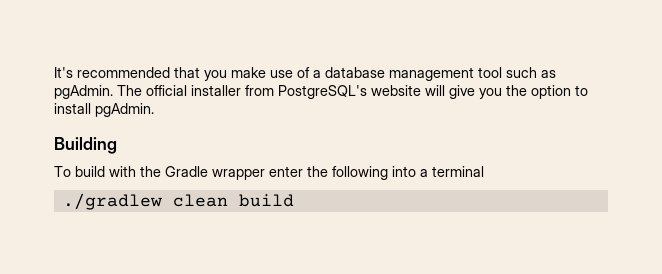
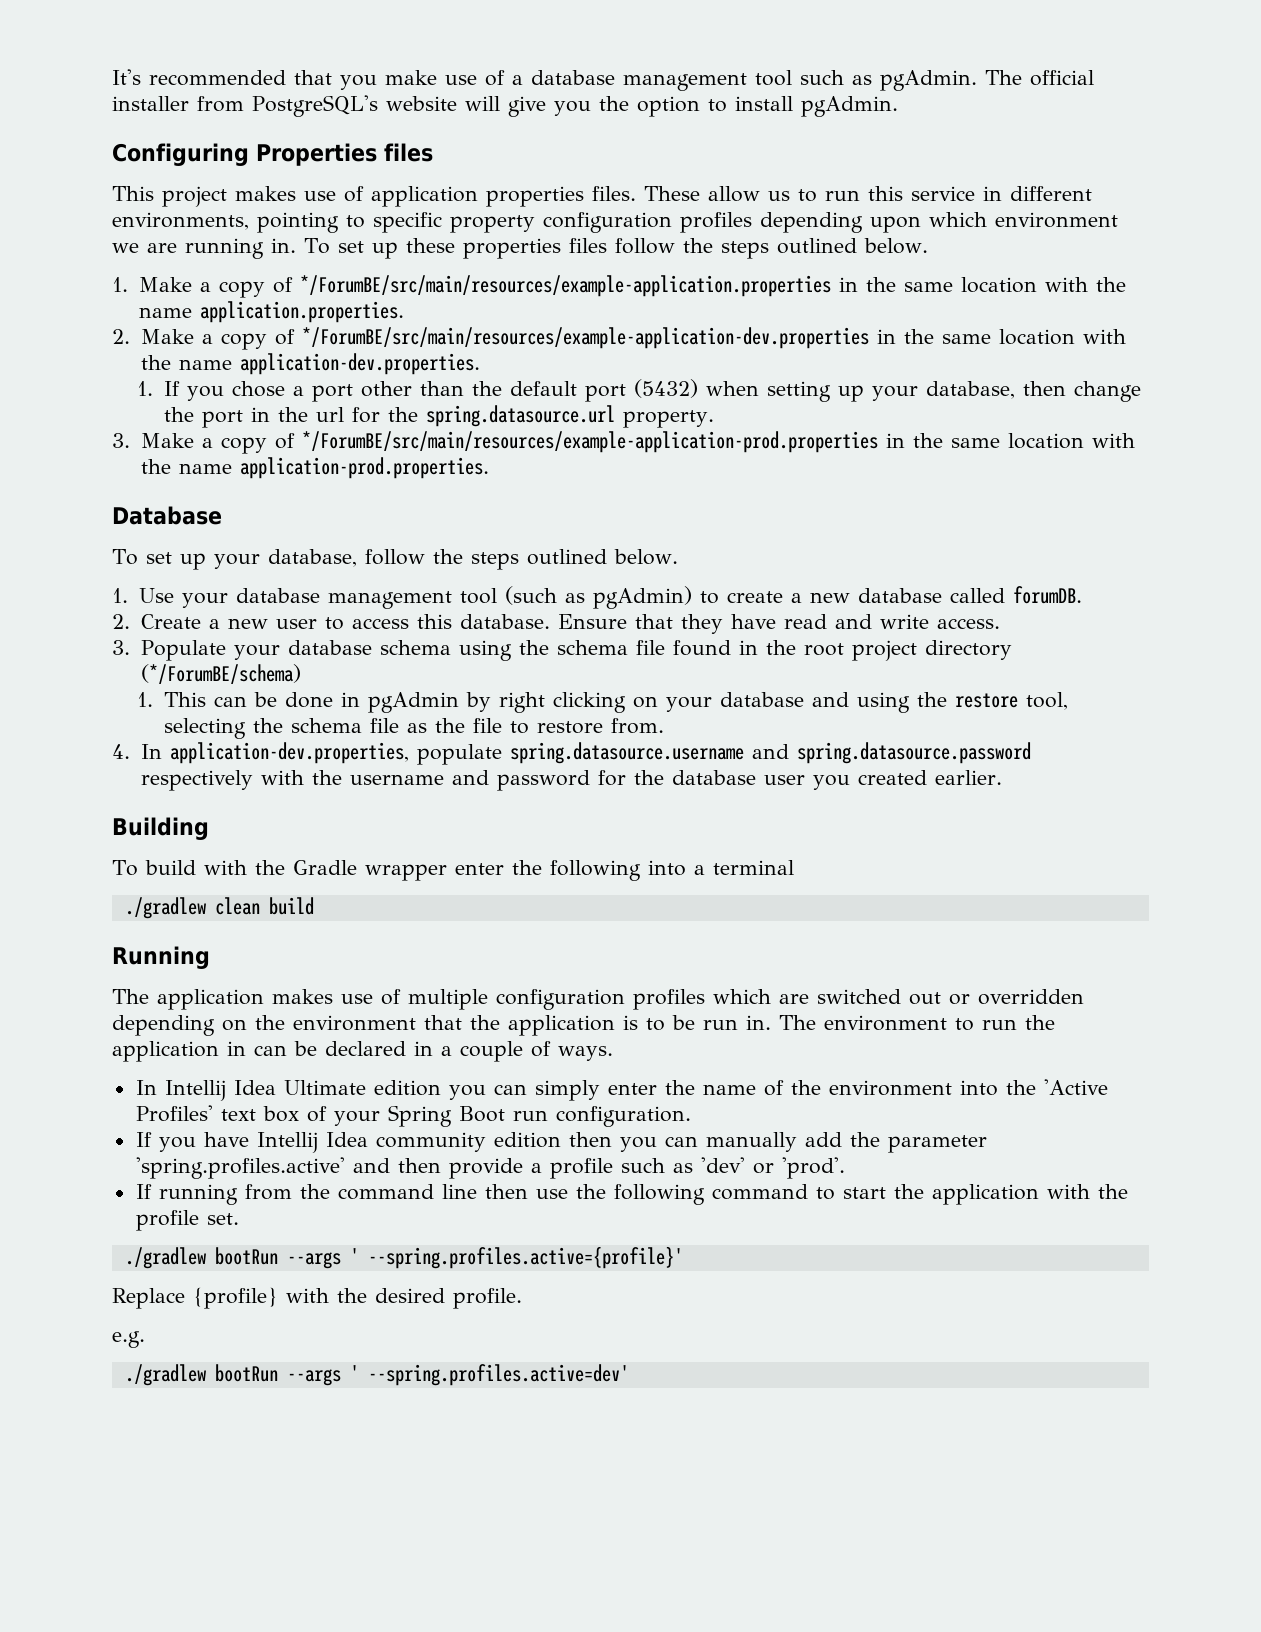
(154, 110) none -> [112,143,433,166] [112,186,1092,207] [112,212,1118,233] [112,238,928,259] [112,275,1126,298] [138,301,404,323] [112,327,1126,350] [140,353,480,375] [137,379,1142,402] [164,405,715,428] [112,431,1135,454] [140,457,489,479] [112,506,222,525] [112,549,678,570] [112,586,1082,609] [112,614,1000,634] [112,640,1012,661] [140,664,301,684] [137,692,1069,713] [164,718,665,739] [112,742,1031,765] [140,770,1002,791] // Configuring Properties files // This project makes use of application properties files. These allow us to run this service in different environments, pointing to specific property configuration profiles depending upon which environment we are running in. To set up these properties files follow the steps outlined below. // 1. Make a copy of */ForumBE/src/main/resources/example-application.properties in the same location with the name application.properties. // 2. Make a copy of */ForumBE/src/main/resources/example-application-dev.properties in the same location with the name application-dev.properties. // 1. If you chose a port other than the default port (5432) when setting up your database, then change the port in the url for the spring.datasource.url property. // 3. Make a copy of */ForumBE/src/main/resources/example-application-prod.properties in the same location with the name application-prod.properties. // Database // To set up your database, follow the steps outlined below. // 1. Use your database management tool (such as pgAdmin) to create a new database called forumDB. // 2. Create a new user to access this database. Ensure that they have read and write access. // 3. Populate your database schema using the schema file found in the root project directory (*/ForumBE/schema) // 1. This can be done in pgAdmin by right clicking on your database and using the restore tool, selecting the schema file as the file to restore from. // 4. In application-dev.properties, populate spring.datasource.username and spring.datasource.password respectively with the username and password for the database user you created earlier.
(294, 200) none -> [112,946,210,969] [112,989,1084,1010] [112,1015,1055,1036] [112,1041,613,1062] [135,1079,1108,1101] [135,1105,691,1127] [135,1132,987,1153] [135,1157,845,1179] [135,1184,1128,1205] [135,1210,239,1231] [124,1246,683,1269] [112,1287,522,1309] [112,1331,145,1348] [124,1364,629,1386] // Running // The application makes use of multiple configuration profiles which are switched out or overridden depending on the environment that the application is to be run in. The environment to run the application in can be declared in a couple of ways. // In Intellij Idea Ultimate edition you can simply enter the name of the environment into the 'Active Profiles' text box of your Spring Boot run configuration. // If you have Intellij Idea community edition then you can manually add the parameter 'spring.profiles.active' and then provide a profile such as 'dev' or 'prod'. // If running from the command line then use the following command to start the application with the profile set. // ./gradlew bootRun --args ' --spring.profiles.active={profile}' // Replace {profile} with the desired profile. // e.g. // ./gradlew bootRun --args ' --spring.profiles.active=dev'

